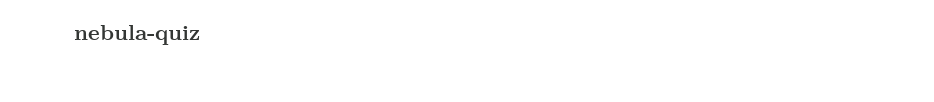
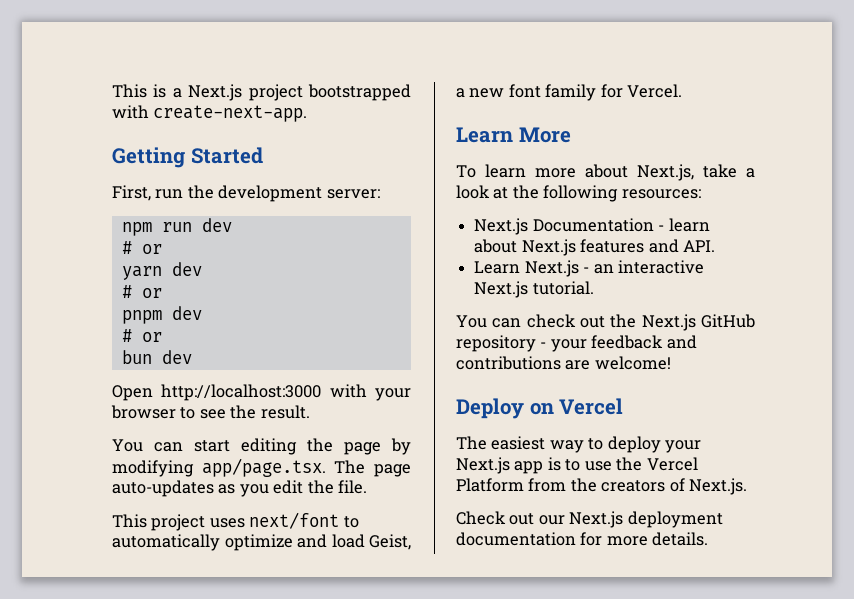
[74,25,200,45] nebula-quiz -> [112,84,411,101] [112,105,308,122] [112,147,263,168] [112,185,380,202] [121,218,232,236] [121,241,162,254] [121,262,202,280] [121,285,162,298] [121,306,202,324] [121,329,162,342] [121,350,192,364] [112,384,411,401] [111,405,310,419] [112,438,411,455] [112,458,411,477] [112,480,368,497] [112,512,359,531] [112,534,411,551] [456,84,683,101] [456,127,571,143] [456,164,755,181] [456,185,701,202] [474,218,710,235] [474,239,715,256] [474,260,704,277] [474,281,594,298] [456,314,755,331] [456,335,697,352] [456,356,671,370] [456,398,624,419] [456,436,702,453] [456,457,698,474] [456,478,748,495] [456,511,723,528] [456,532,709,546] This is a Next.js project bootstrapped with create-next-app. // Getting Started // First, run the development server: // npm run dev // # or // yarn dev // # or // pnpm dev // # or // bun dev // Open http://localhost:3000 with your browser to see the result. // You can start editing the page by modifying app/page.tsx. The page auto-updates as you edit the file. // This project uses next/font to automatically optimize and load Geist, a new font family for Vercel. // Learn More // To learn more about Next.js, take a look at the following resources: // Next.js Documentation - learn about Next.js features and API. // Learn Next.js - an interactive Next.js tutorial. // You can check out the Next.js GitHub repository - your feedback and contributions are welcome! // Deploy on Vercel // The easiest way to deploy your Next.js app is to use the Vercel Platform from the creators of Next.js. // Check out our Next.js deployment documentation for more details.

